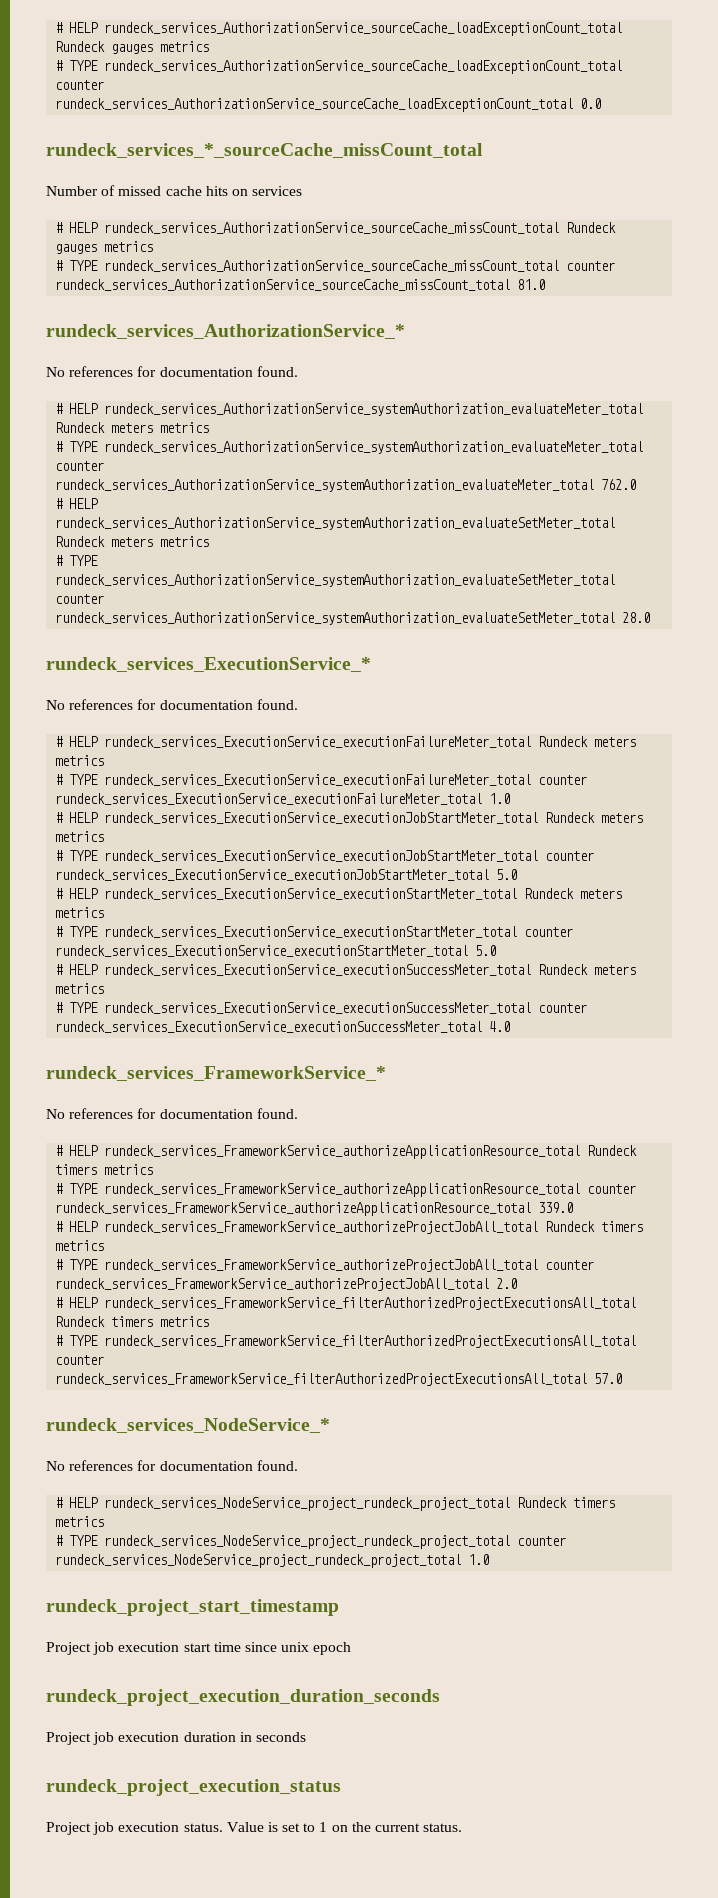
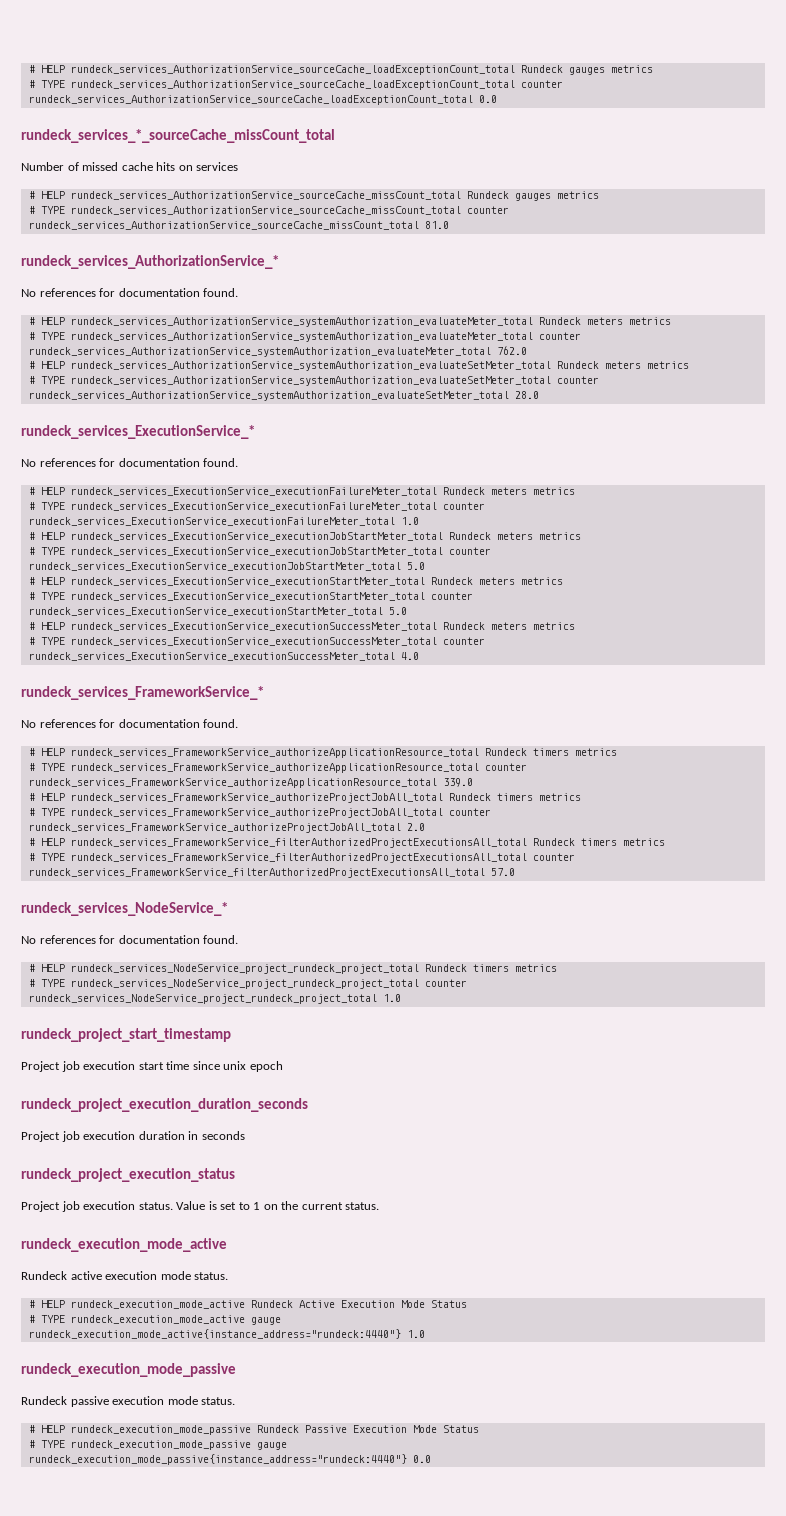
(463, 1827) none -> [21,1238,227,1252] [21,1271,229,1280] [28,1300,467,1309] [28,1315,281,1325] [28,1329,425,1339] [21,1363,236,1377] [21,1396,236,1407] [28,1425,479,1435] [28,1440,287,1450] [28,1454,431,1465] // rundeck_execution_mode_active // Rundeck active execution mode status. // # HELP rundeck_execution_mode_active Rundeck Active Execution Mode Status // # TYPE rundeck_execution_mode_active gauge // rundeck_execution_mode_active{instance_address="rundeck:4440"} 1.0 // rundeck_execution_mode_passive // Rundeck passive execution mode status. // # HELP rundeck_execution_mode_passive Rundeck Passive Execution Mode Status // # TYPE rundeck_execution_mode_passive gauge // rundeck_execution_mode_passive{instance_address="rundeck:4440"} 0.0

